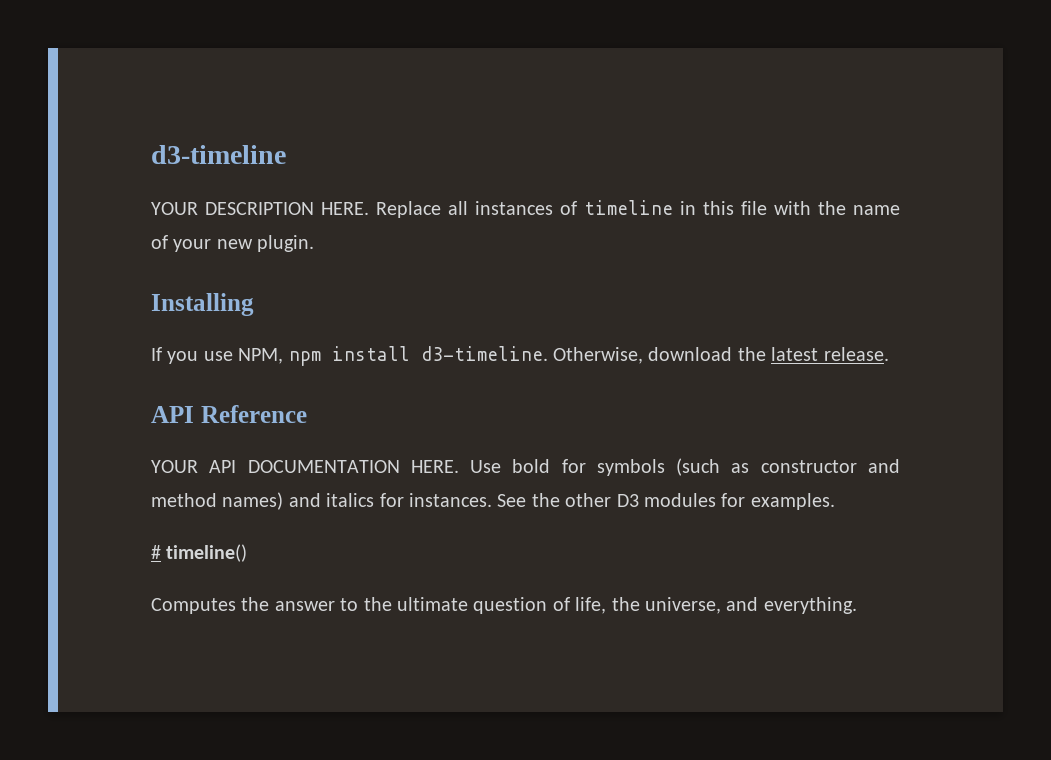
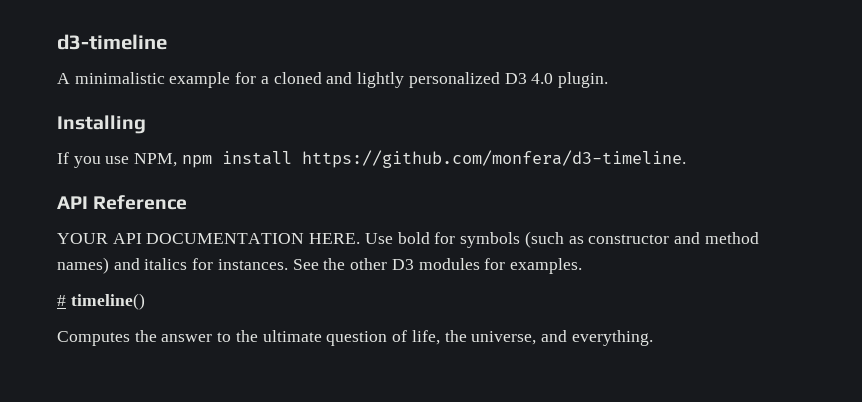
[151,200,900,218] [151,235,253,252] YOUR DESCRIPTION HERE. Replace all instances of timeline in this file with the name of your new -> [57,72,554,88] A minimalistic example for a cloned and lightly personalized D3 4.0
[420,346,889,364] d3-timeline. Otherwise, download the latest release. -> [301,150,686,168] https://github.com/monfera/d3-timeline.

